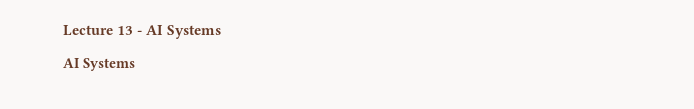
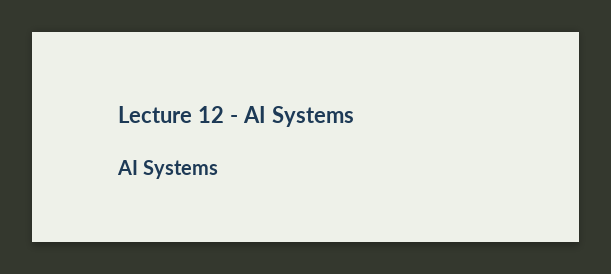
[117,26,134,35] 13 -> [197,106,224,123] 12

